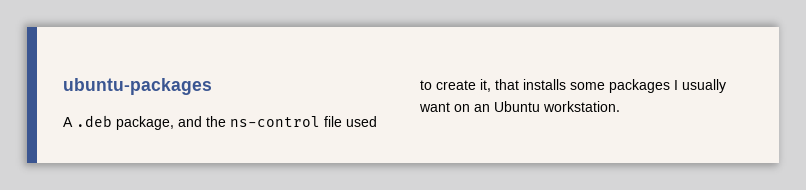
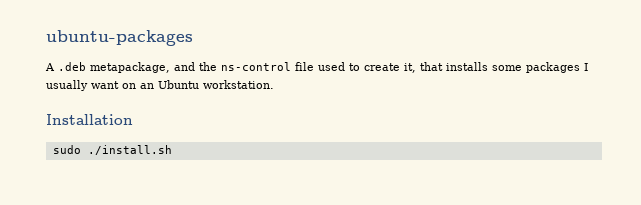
[116,116,174,130] package, -> [90,62,170,73] metapackage,
(620, 106) none -> [46,114,133,125] [52,145,172,155] // Installation // sudo ./install.sh

